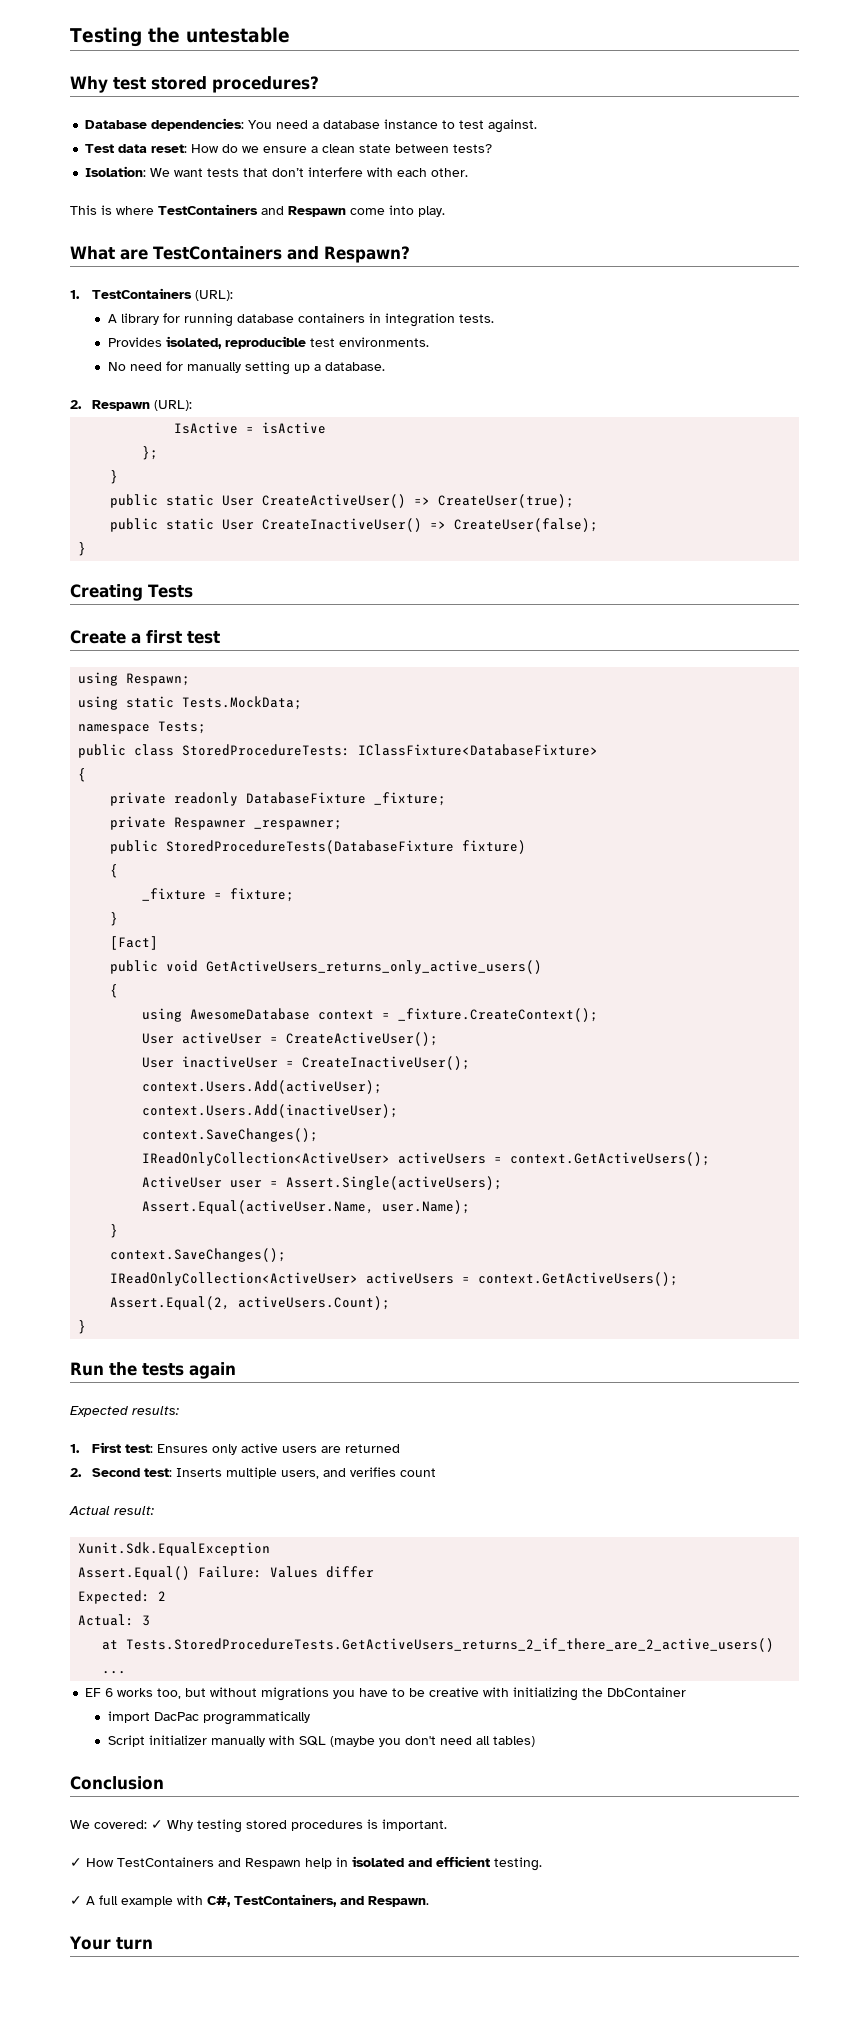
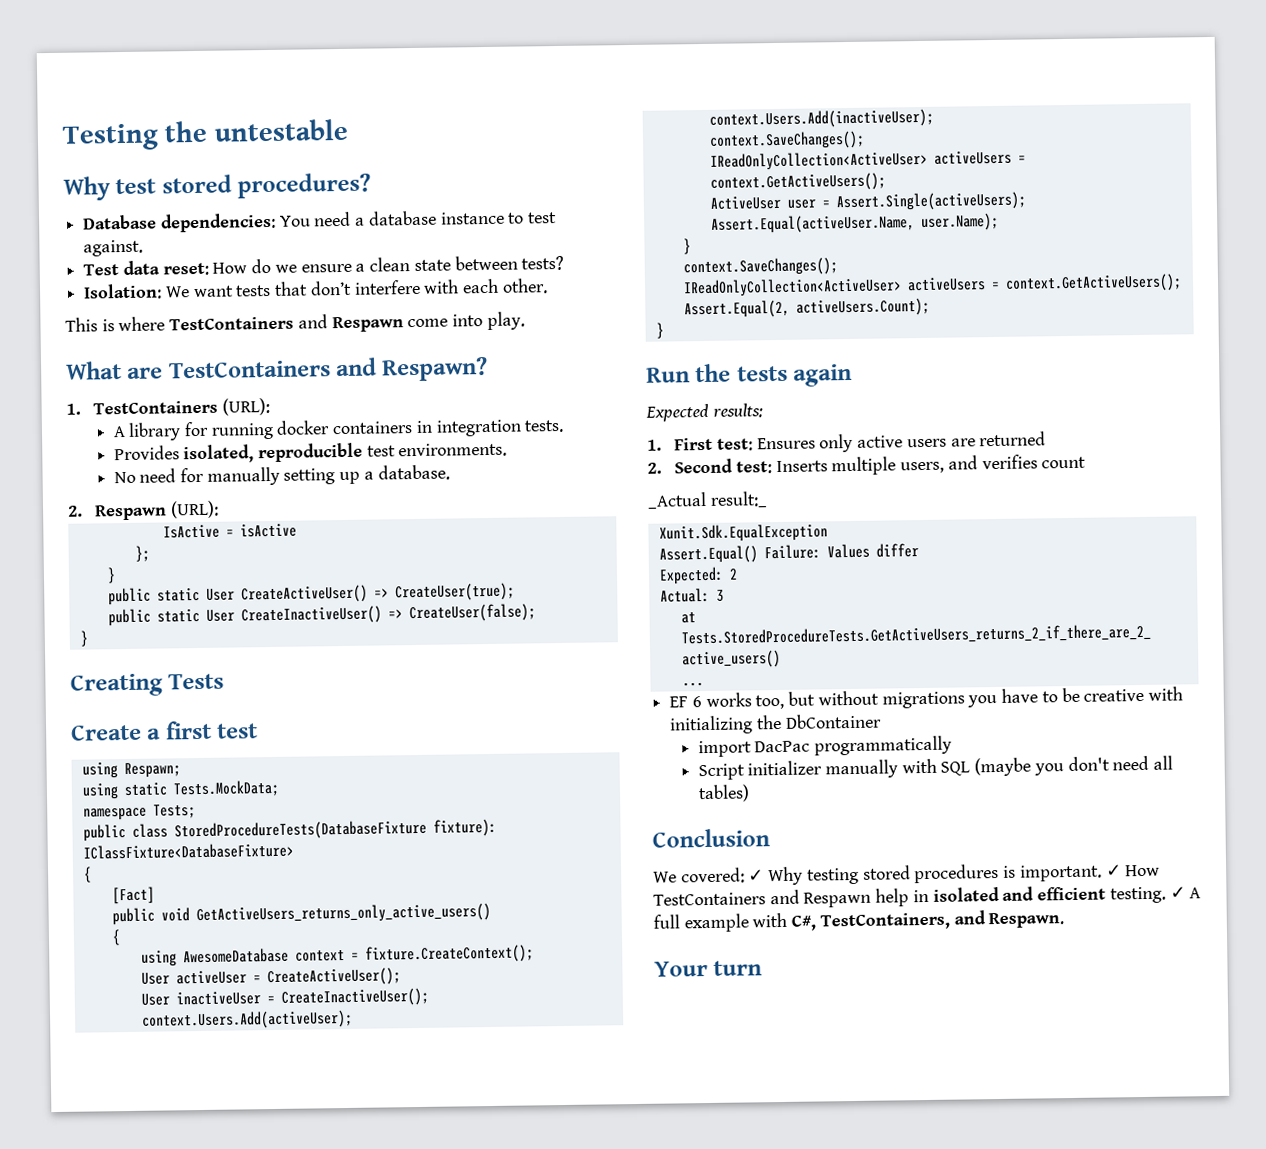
[236,314,294,323] database -> [276,420,331,435] docker
[182,744,351,756] StoredProcedureTests: -> [173,818,497,841] StoredProcedureTests(DatabaseFixture fixture):
[110,792,447,806] [110,816,343,830] [110,840,527,854] [110,864,119,878] [142,888,295,902] [110,912,119,926] // private readonly DatabaseFixture _fixture; // private Respawner _respawner; // public StoredProcedureTests(DatabaseFixture fixture) // { // _fixture = fixture; // } -> (92, 874) none
[398,1008,599,1022] _fixture.CreateContext(); -> [364,944,534,964] fixture.CreateContext();
[69,1506,154,1515] Actual result: -> [647,491,768,509] _Actual result:_
(447, 1825) // -> (1102, 873) none
(542, 1864) // -> (1166, 895) none

